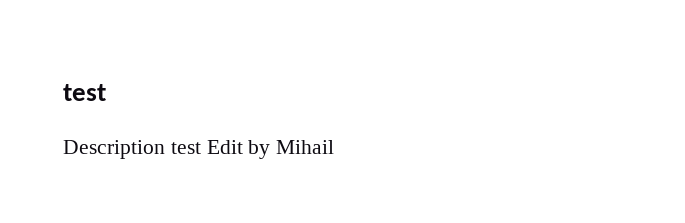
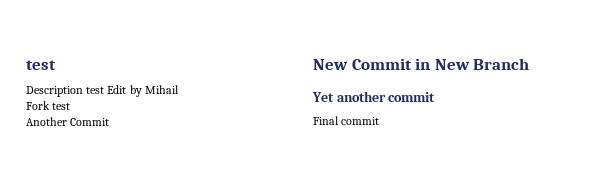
(335, 147) none -> [26,101,71,110] [26,117,110,126] [313,58,530,70] [312,91,436,102] [313,116,380,125] // Fork test // Another Commit // New Commit in New Branch // Yet another commit // Final commit

